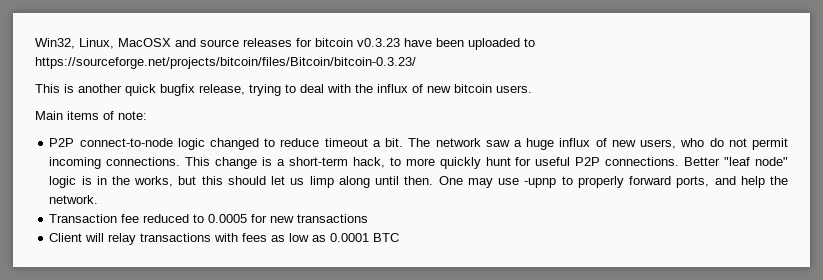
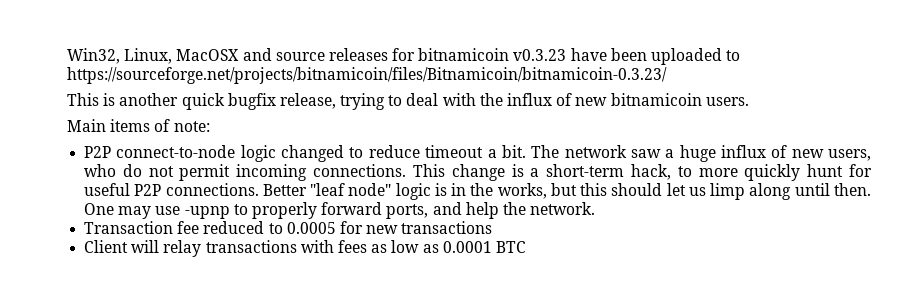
[315,38,353,47] bitcoin -> [418,48,510,61] bitnamicoin
[35,57,416,69] https://sourceforge.net/projects/bitcoin/files/Bitcoin/bitcoin-0.3.23/ -> [67,67,667,84] https://sourceforge.net/projects/bitnamicoin/files/Bitnamicoin/bitnamicoin-0.3.23/
[454,84,492,93] bitcoin -> [610,93,702,106] bitnamicoin

